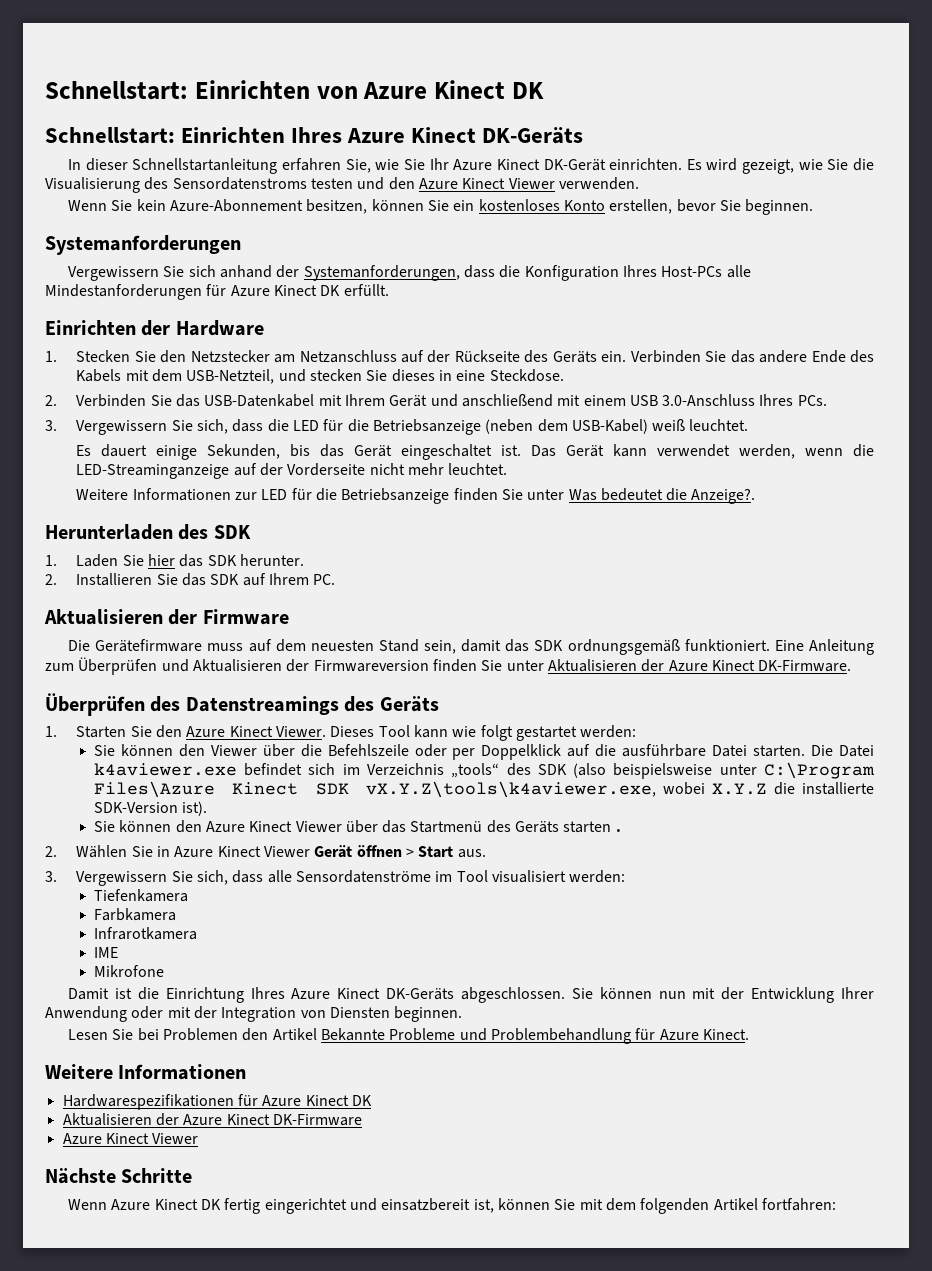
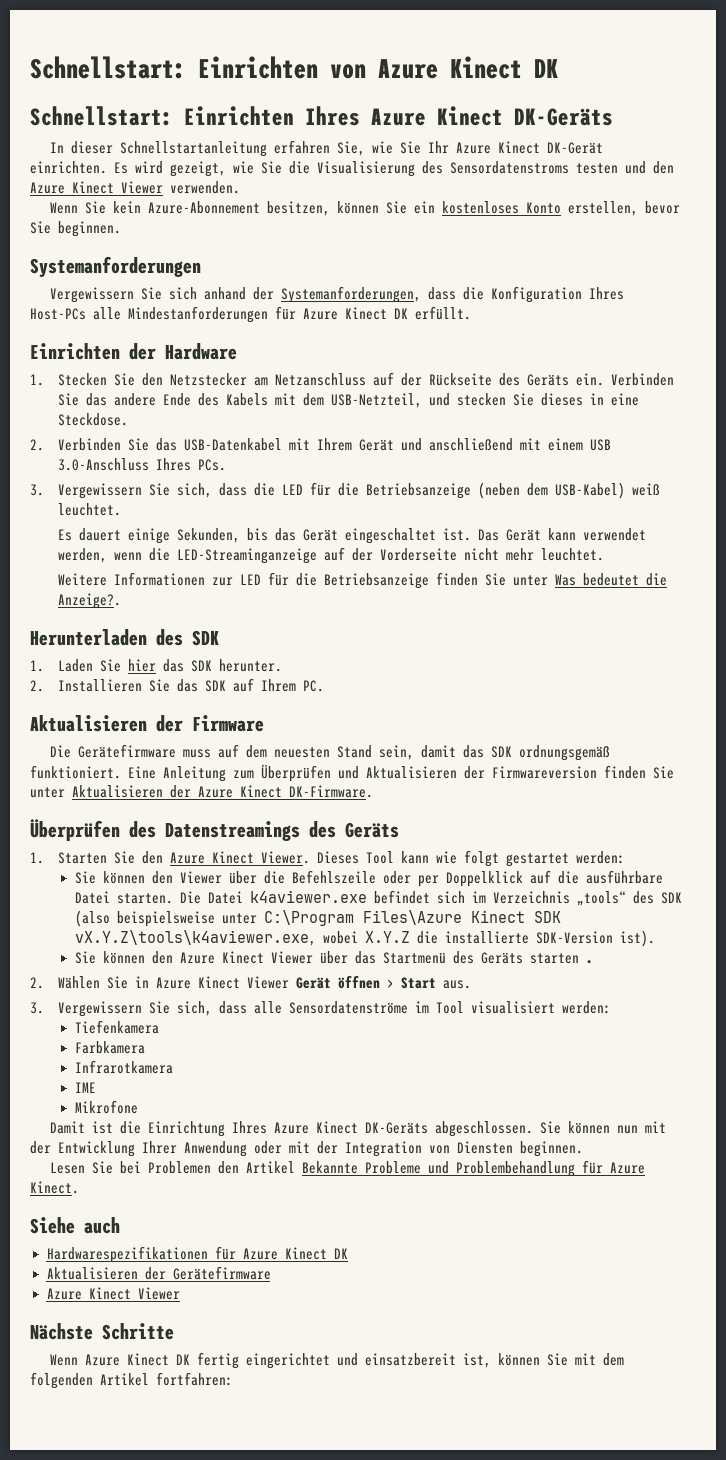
[45,1064,247,1080] Weitere Informationen -> [30,1217,120,1234] Siehe auch
[183,1114,362,1126] Azure Kinect DK-Firmware -> [172,1266,271,1280] Gerätefirmware

